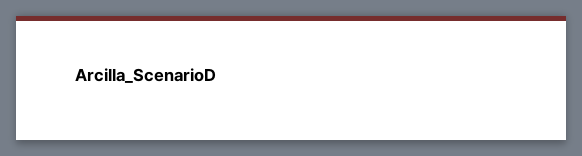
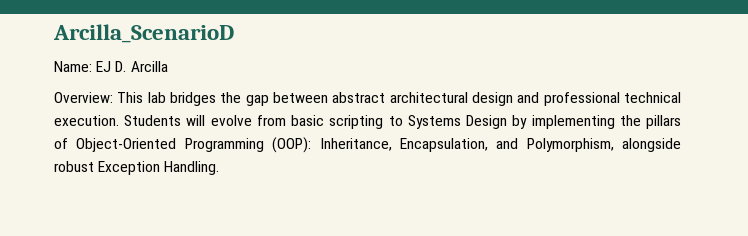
(216, 75) none -> [54,61,168,72] [54,92,681,106] [54,115,681,129] [54,137,681,153] [54,161,220,175] // Name: EJ D. Arcilla // Overview: This lab bridges the gap between abstract architectural design and professional technical execution. Students will evolve from basic scripting to Systems Design by implementing the pillars of Object-Oriented Programming (OOP): Inheritance, Encapsulation, and Polymorphism, alongside robust Exception Handling.

